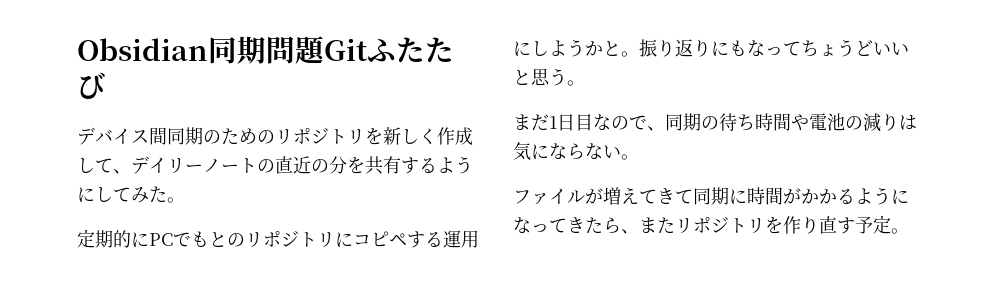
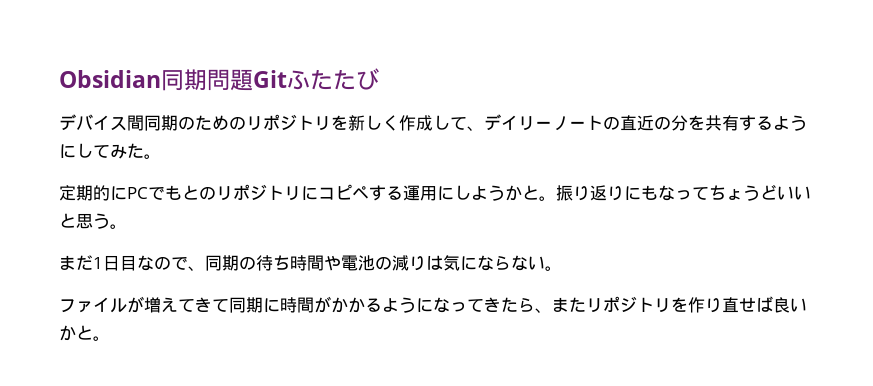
[837,215,891,234] す予定 -> [739,296,807,313] [59,325,93,341] せば良いかと

